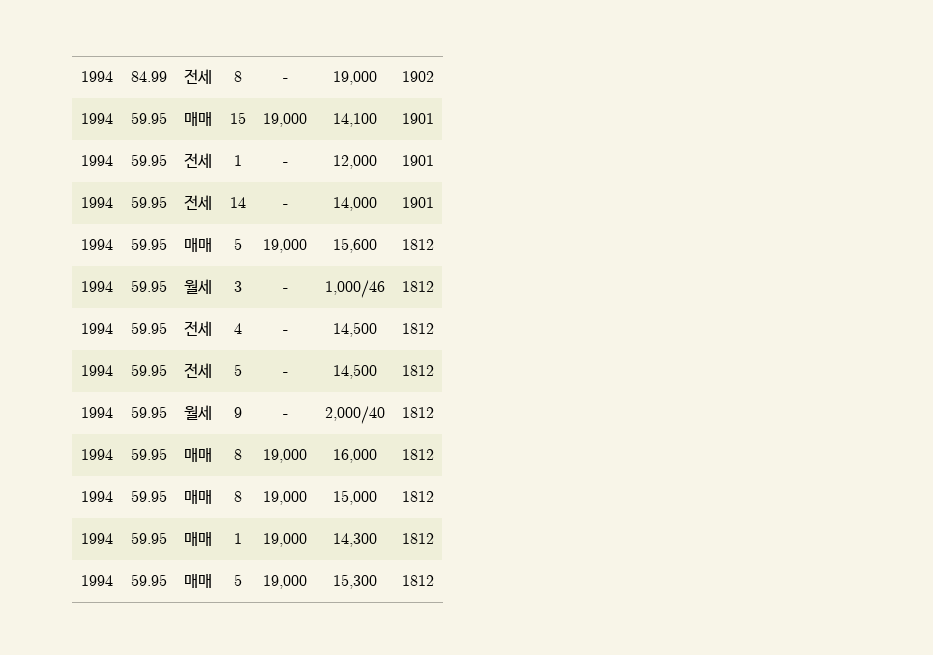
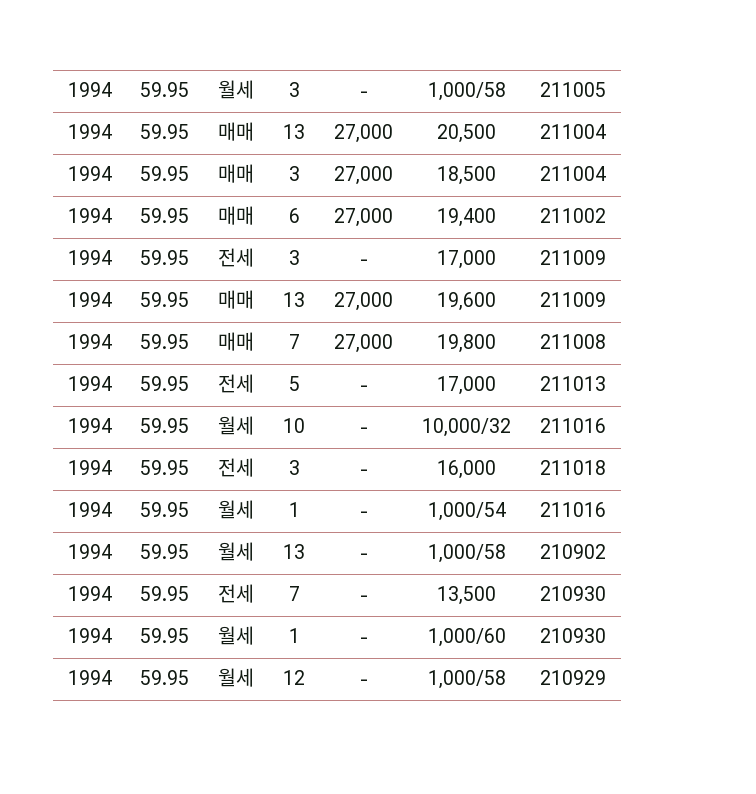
[81,71,113,82] [130,71,167,82] [184,69,212,84] [233,71,242,82] [282,78,288,82] [332,71,377,85] [402,71,434,82] [81,113,113,124] [130,112,167,124] [184,112,212,126] [229,112,246,124] [263,113,307,127] [332,113,377,127] [402,113,434,124] [81,155,113,166] [130,154,167,166] [184,153,212,168] [233,155,242,166] [282,162,288,166] [332,155,377,169] [402,155,434,166] [81,197,113,208] [130,196,167,208] [184,195,212,210] [229,197,246,208] [282,204,288,208] [332,197,377,211] [402,197,434,208] [81,239,113,250] [130,238,167,250] [184,238,212,252] [233,238,242,250] [263,239,307,253] [332,238,377,253] [402,239,434,250] [81,281,113,292] [130,280,167,292] [184,279,212,294] [233,281,242,292] [282,288,288,292] [324,280,385,298] [402,281,434,292] [81,323,113,334] [130,322,167,334] [184,321,212,336] [233,323,242,334] [282,330,288,334] [332,322,377,337] [402,323,434,334] 1994 | 84.99 | 전세 | 8 | - | 19,000 | 1902 // 1994 | 59.95 | 매매 | 15 | 19,000 | 14,100 | 1901 // 1994 | 59.95 | 전세 | 1 | - | 12,000 | 1901 // 1994 | 59.95 | 전세 | 14 | - | 14,000 | 1901 // 1994 | 59.95 | 매매 | 5 | 19,000 | 15,600 | 1812 // 1994 | 59.95 | 월세 | 3 | - | 1,000/46 | 1812 // 1994 | 59.95 | 전세 | 4 | - | 14,500 | 1812 -> [67,82,112,97] [140,82,189,97] [218,80,254,99] [288,82,300,97] [359,91,368,97] [427,82,506,101] [540,82,606,97] [67,124,112,139] [140,124,189,139] [218,122,254,141] [283,124,305,139] [334,124,393,143] [437,124,496,143] [540,124,606,139] [67,166,112,181] [140,166,189,181] [218,164,254,183] [288,166,300,181] [334,166,393,185] [437,166,496,185] [540,166,606,181] [67,208,112,223] [140,208,189,223] [218,206,254,225] [288,208,300,223] [334,208,393,227] [437,208,496,227] [540,208,606,223] [67,250,112,265] [140,250,189,265] [218,248,254,267] [288,250,300,265] [359,259,368,265] [437,250,496,269] [540,250,606,265] [67,292,112,307] [140,292,189,307] [218,290,254,309] [283,292,305,307] [334,292,393,311] [437,292,496,311] [540,292,606,307] [67,334,112,349] [140,334,189,349] [218,332,254,351] [288,334,300,349] [334,334,393,353] [437,334,496,353] [540,334,606,349] 1994 | 59.95 | 월세 | 3 | - | 1,000/58 | 211005 // 1994 | 59.95 | 매매 | 13 | 27,000 | 20,500 | 211004 // 1994 | 59.95 | 매매 | 3 | 27,000 | 18,500 | 211004 // 1994 | 59.95 | 매매 | 6 | 27,000 | 19,400 | 211002 // 1994 | 59.95 | 전세 | 3 | - | 17,000 | 211009 // 1994 | 59.95 | 매매 | 13 | 27,000 | 19,600 | 211009 // 1994 | 59.95 | 매매 | 7 | 27,000 | 19,800 | 211008
[332,364,377,379] [402,365,434,376] [81,407,113,418] [130,406,167,418] [184,405,212,420] [233,407,242,418] [282,414,288,418] [324,406,385,424] [402,407,434,418] [81,449,113,460] [130,448,167,460] [184,448,212,462] [233,449,242,460] [263,449,307,463] 14,500 | 1812 // 1994 | 59.95 | 월세 | 9 | - | 2,000/40 | 1812 // 1994 | 59.95 | 매매 | 8 | 19,000 -> [437,376,496,395] [540,376,606,391] [67,418,112,433] [140,418,189,433] [218,416,254,435] [283,418,305,433] [359,427,368,433] [422,418,511,437] [540,418,606,433] [67,460,112,475] [140,460,189,475] [218,458,254,477] [288,460,300,475] [359,469,368,475] 17,000 | 211013 // 1994 | 59.95 | 월세 | 10 | - | 10,000/32 | 211016 // 1994 | 59.95 | 전세 | 3 | -
[402,449,434,460] [81,491,113,502] [130,490,167,502] [184,490,212,504] [233,491,242,502] [263,491,307,505] [332,490,377,505] [402,491,434,502] [81,533,113,544] [130,532,167,544] [184,532,212,546] [233,533,242,544] [263,533,307,547] [332,533,377,547] [402,533,434,544] [81,575,113,586] [130,574,167,586] [184,574,212,588] [233,574,242,586] [263,575,307,589] [332,574,377,589] [402,575,434,586] 1812 // 1994 | 59.95 | 매매 | 8 | 19,000 | 15,000 | 1812 // 1994 | 59.95 | 매매 | 1 | 19,000 | 14,300 | 1812 // 1994 | 59.95 | 매매 | 5 | 19,000 | 15,300 | 1812 -> [540,460,606,475] [67,502,112,517] [140,502,189,517] [218,500,254,519] [288,502,300,517] [359,511,368,517] [427,502,506,521] [540,502,606,517] [67,544,112,559] [140,544,189,559] [218,542,254,561] [283,544,305,559] [359,553,368,559] [427,544,506,563] [540,544,606,559] [67,586,112,601] [140,586,189,601] [218,584,254,603] [288,586,300,601] [359,595,368,601] [437,586,496,605] [540,586,606,601] [67,628,112,643] [140,628,189,643] [218,626,254,645] [288,628,300,643] [359,637,368,643] [427,628,506,647] [540,628,606,643] [67,670,112,685] [140,670,189,685] [218,668,254,687] [283,670,305,685] [359,679,368,685] [427,670,506,689] [540,670,606,685] 211018 // 1994 | 59.95 | 월세 | 1 | - | 1,000/54 | 211016 // 1994 | 59.95 | 월세 | 13 | - | 1,000/58 | 210902 // 1994 | 59.95 | 전세 | 7 | - | 13,500 | 210930 // 1994 | 59.95 | 월세 | 1 | - | 1,000/60 | 210930 // 1994 | 59.95 | 월세 | 12 | - | 1,000/58 | 210929

